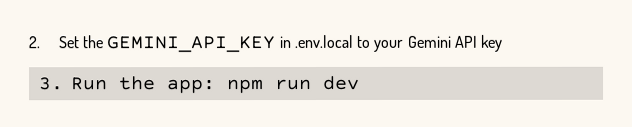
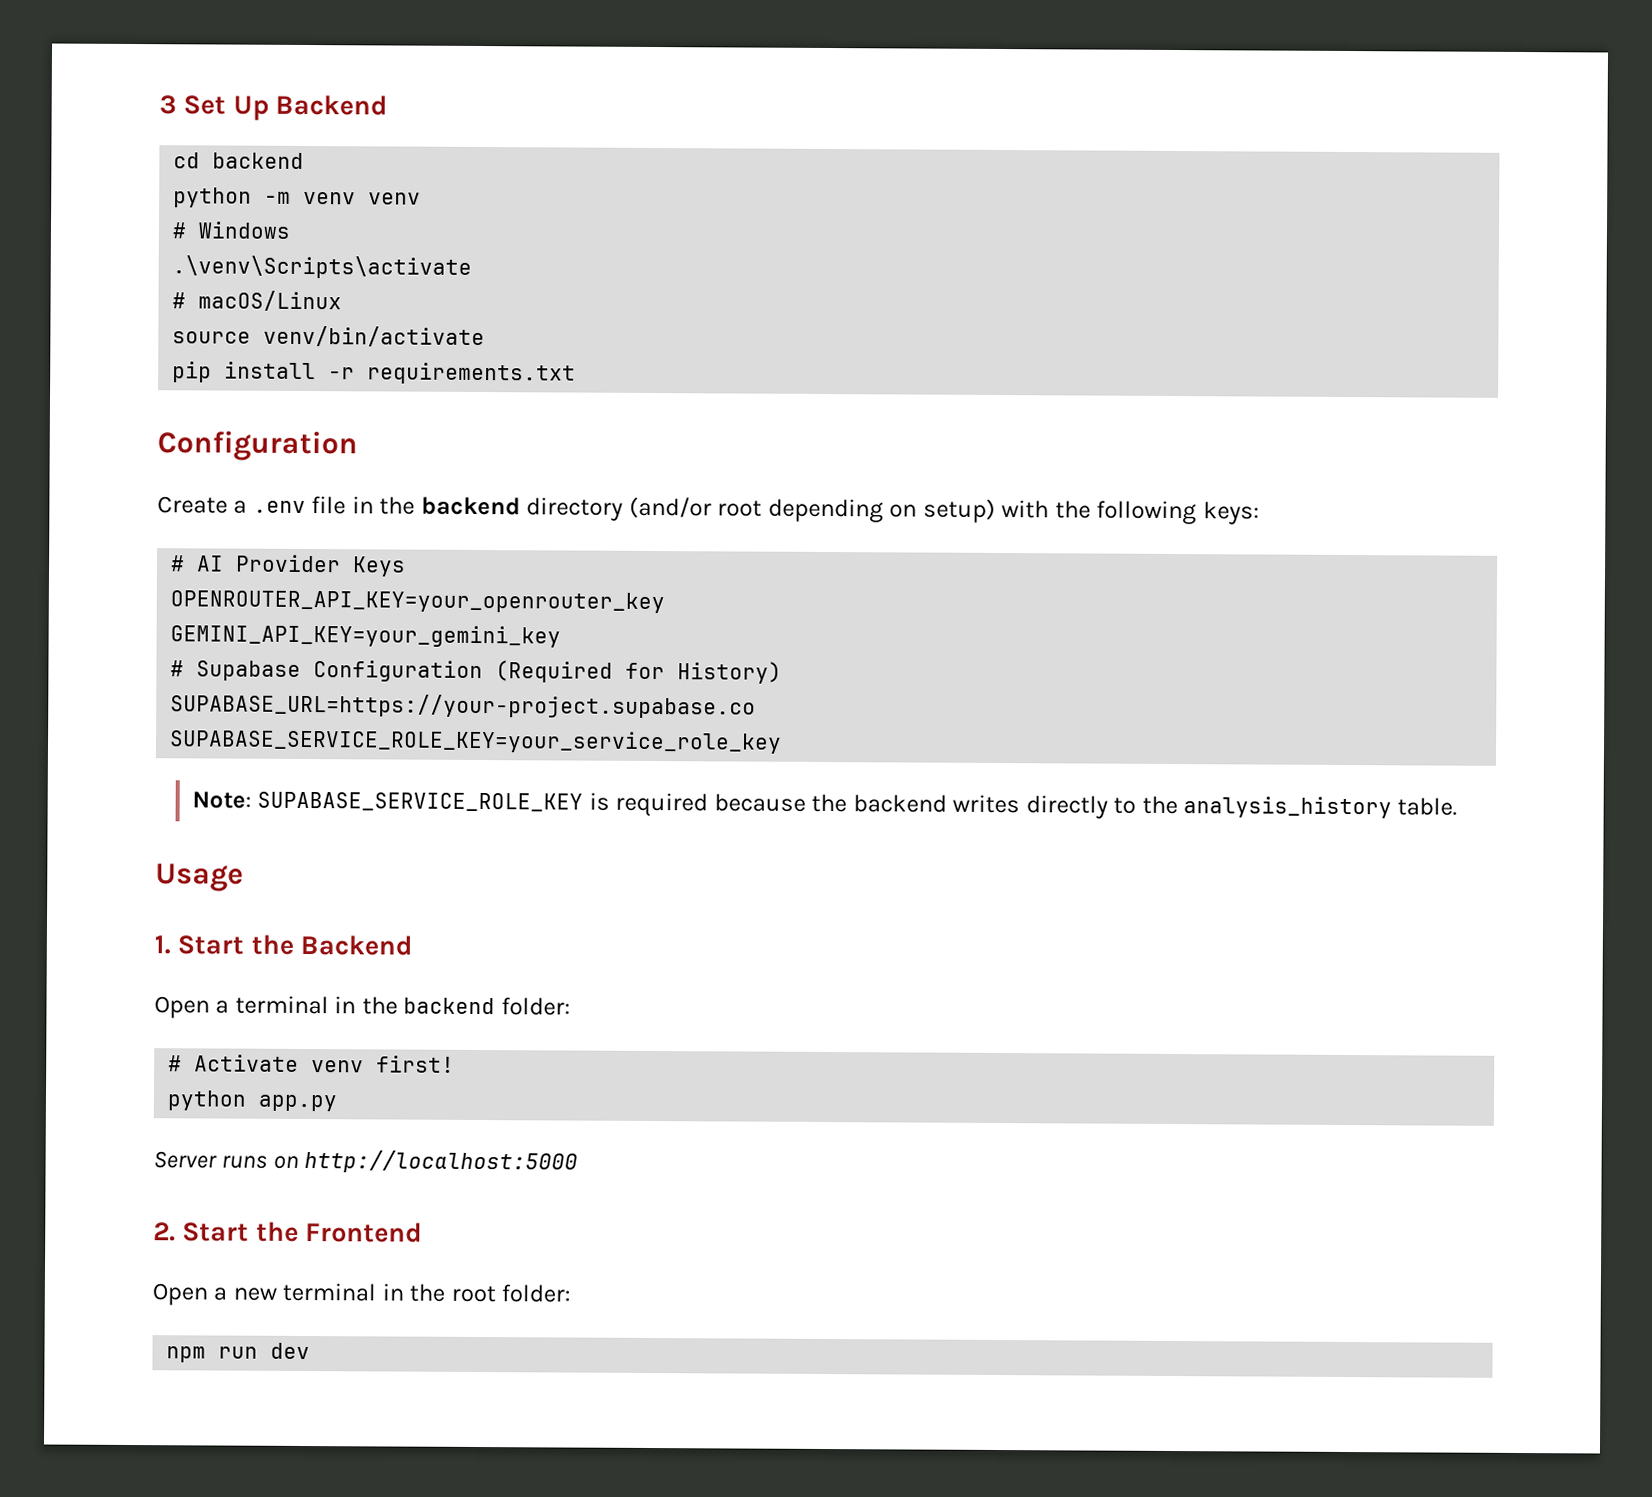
[28,34,503,53] [38,76,216,94] 2. Set the GEMINI_API_KEY in .env.local to your Gemini API key // 3. Run the app: -> [159,94,388,121] [173,152,305,169] [173,187,422,208] [172,221,292,239] [172,255,473,279] [172,290,343,312] [172,325,486,348] [172,361,577,385] [157,430,358,462] [157,496,1260,525] [171,554,407,577] [170,590,666,614] [170,624,562,648] [170,660,783,684] [170,693,757,719] [169,729,783,754] [191,791,1458,819] [155,863,244,892] [154,934,413,956] [154,995,571,1019] [168,1054,456,1073] [167,1090,338,1112] [153,1150,579,1174] [153,1221,423,1243] [152,1282,572,1306] 3 Set Up Backend // cd backend // python -m venv venv // # Windows // .\venv\Scripts\activate // # macOS/Linux // source venv/bin/activate // pip install -r requirements.txt // Configuration // Create a .env file in the backend directory (and/or root depending on setup) with the following keys: // # AI Provider Keys // OPENROUTER_API_KEY=your_openrouter_key // GEMINI_API_KEY=your_gemini_key // # Supabase Configuration (Required for History) // SUPABASE_URL=https://your-project.supabase.co // SUPABASE_SERVICE_ROLE_KEY=your_service_role_key // Note: SUPABASE_SERVICE_ROLE_KEY is required because the backend writes directly to the analysis_history table. // Usage // 1. Start the Backend // Open a terminal in the backend folder: // # Activate venv first! // python app.py // Server runs on http://localhost:5000 // 2. Start the Frontend // Open a new terminal in the root folder: //

